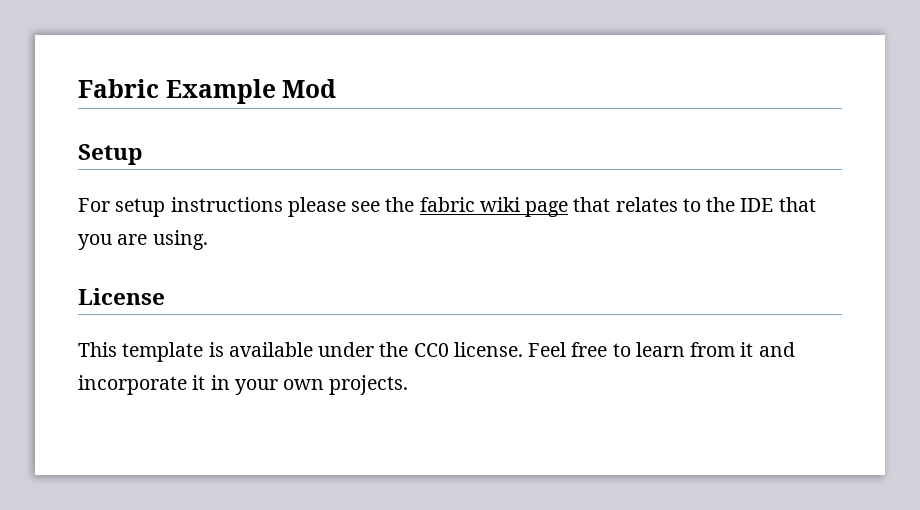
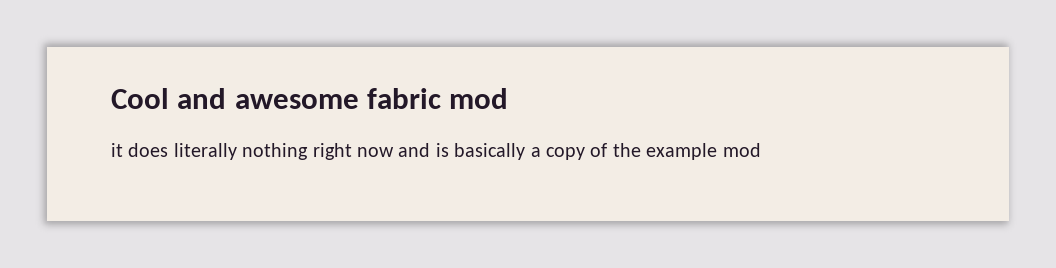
[78,79,337,104] [78,144,143,165] [78,197,816,217] [78,230,208,250] [78,288,165,305] [78,342,795,362] [78,375,409,395] Fabric Example Mod // Setup // For setup instructions please see the fabric wiki page that relates to the IDE that you are using. // License // This template is available under the CC0 license. Feel free to learn from it and incorporate it in your own projects. -> [111,88,509,109] [111,143,761,160] Cool and awesome fabric mod // it does literally nothing right now and is basically a copy of the example mod

